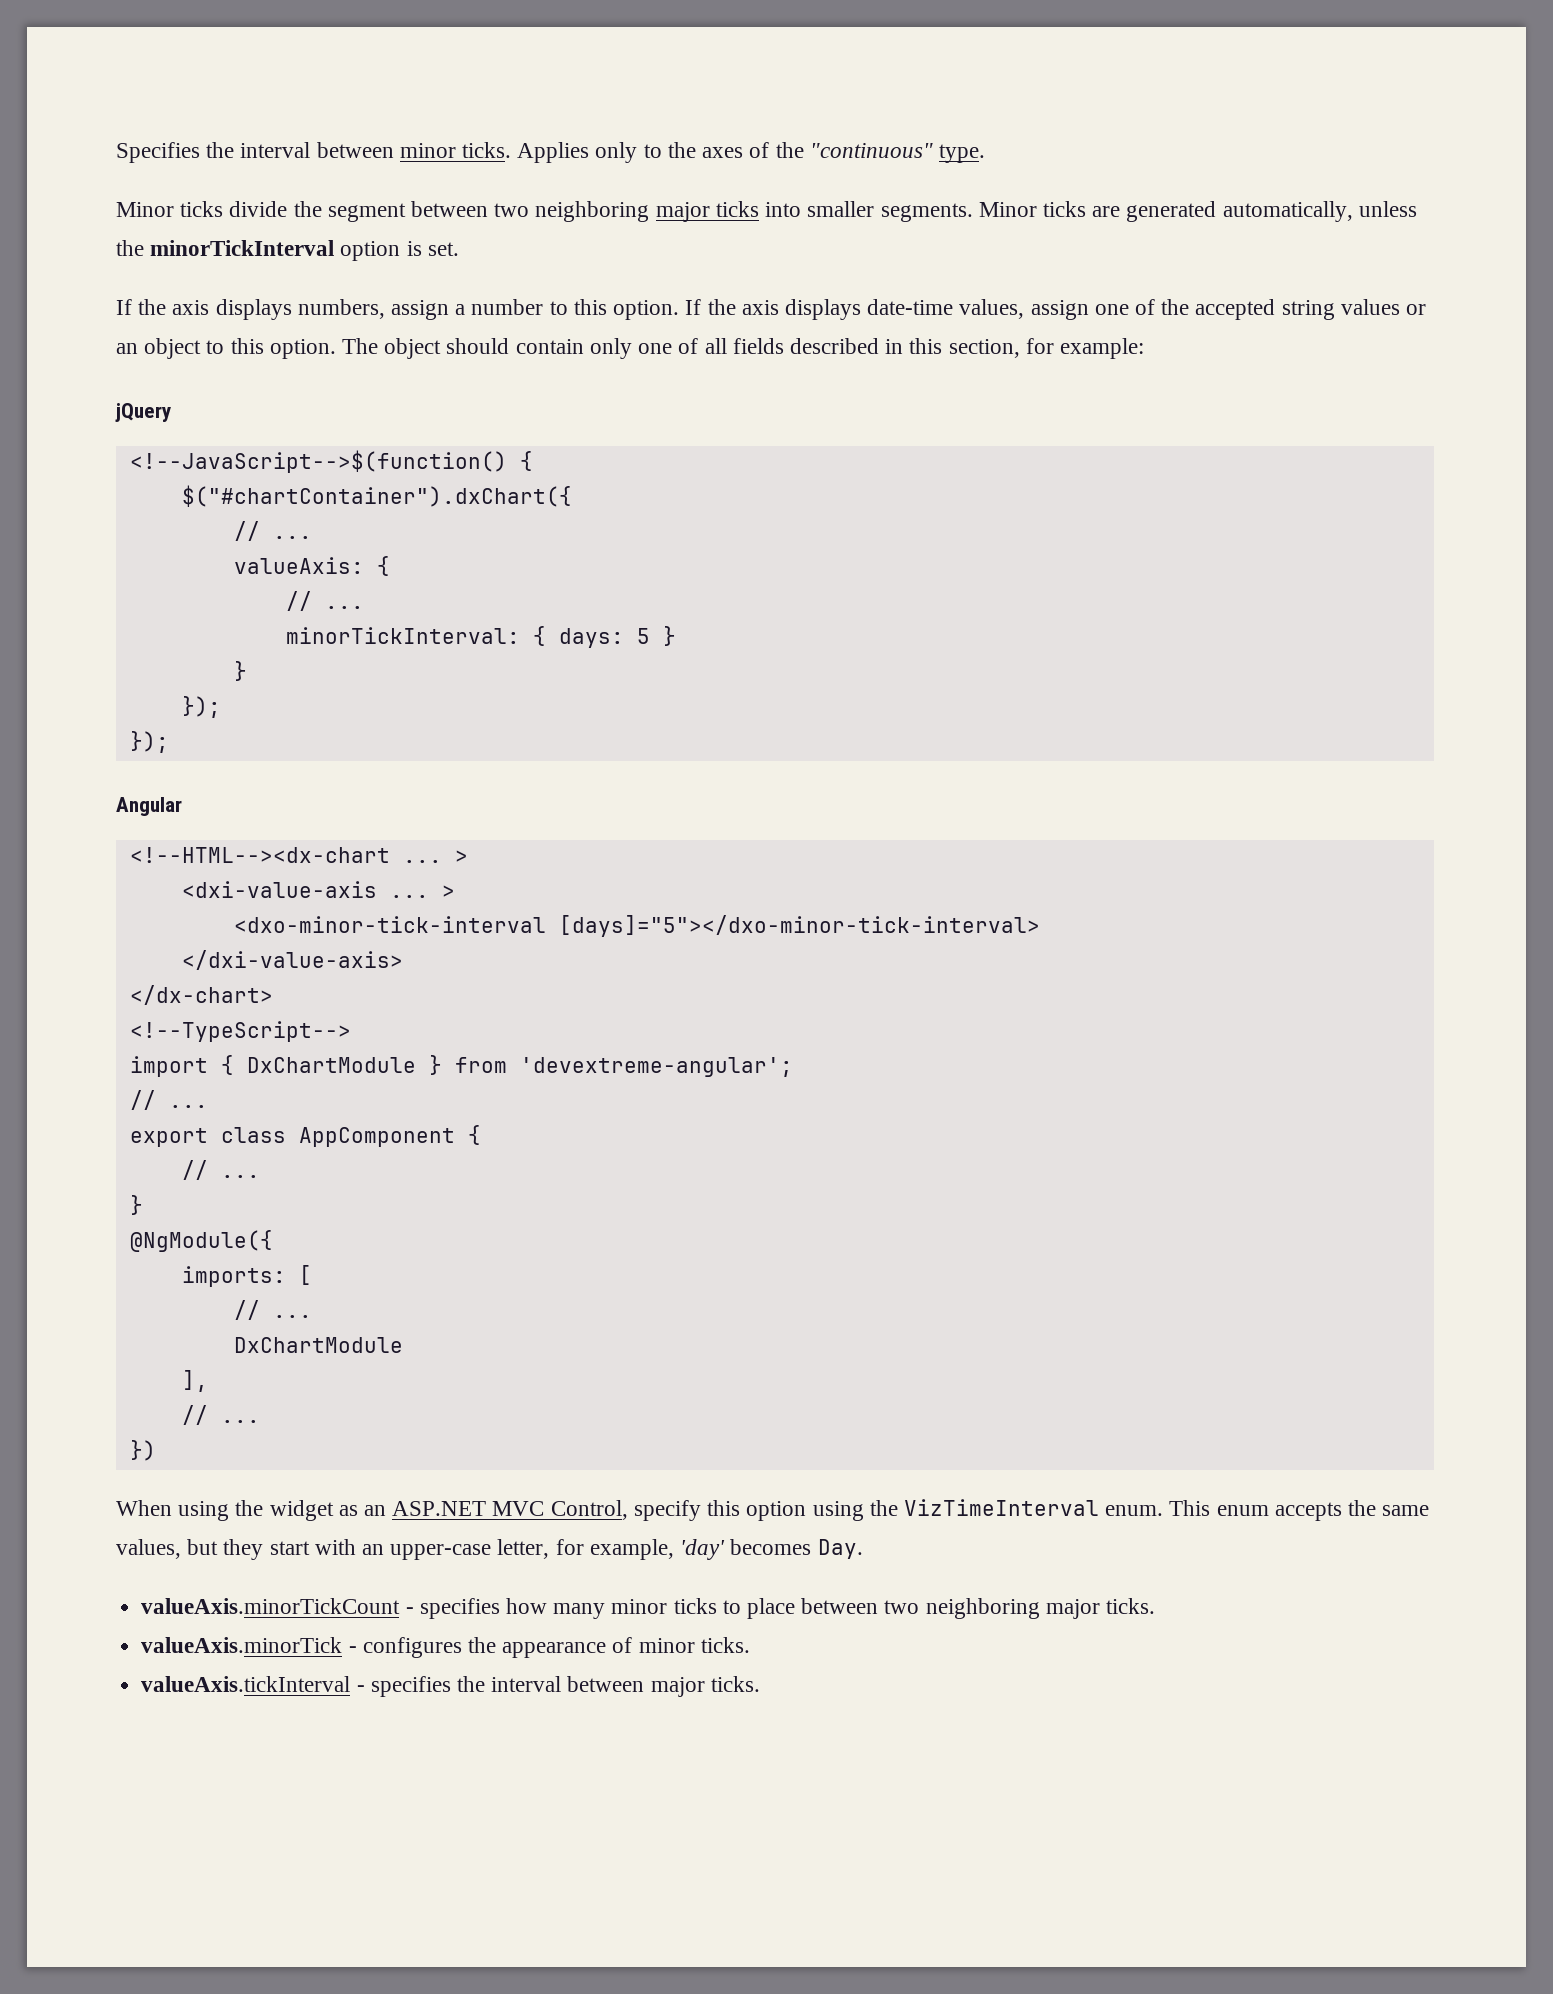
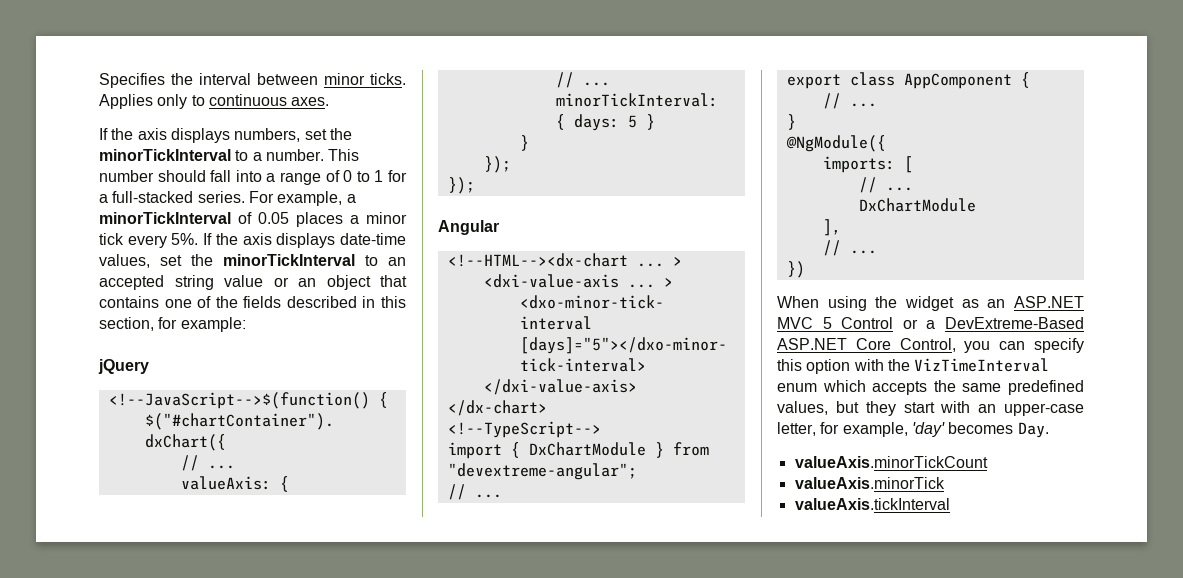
[667,142,985,163] [116,201,1417,222] [116,240,459,261] the axes of the "continuous" type. // Minor ticks divide the segment between two neighboring major ticks into smaller segments. Minor ticks are generated automatically, unless the minorTickInterval option is set. -> [208,94,330,106] continuous axes.
[391,299,680,320] assign a number to this option. -> [304,128,352,140] [99,149,360,161] [99,170,407,185] [99,191,356,206] [99,212,407,227] [99,233,199,248] set the minorTickInterval to a number. This number should fall into a range of 0 to 1 for a full-stacked series. For example, a minorTickInterval of 0.05 places a minor tick every 5%.
[1030,299,1427,320] [116,338,727,359] assign one of the accepted string values or an object to this option. The object should contain only one of all -> [160,254,406,266] [99,275,407,290] [99,296,238,308] set the minorTickInterval to an accepted string value or an object that contains one of the
[519,1057,793,1077] 'devextreme-angular'; -> [447,463,637,480] "devextreme-angular";
[550,1500,628,1520] Control, -> [822,317,1084,329] [777,338,1026,353] 5 Control or a DevExtreme-Based ASP.NET Core Control, you can
[812,1501,864,1521] using -> [853,359,884,371] with
[1105,1500,1269,1516] enum. This enum -> [777,380,866,392] enum which
(1430, 1510) none -> [1008,380,1084,395] predefined
[405,1598,1156,1619] [141,1637,750,1658] [141,1676,760,1697] - specifies how many minor ticks to place between two neighboring major ticks. // valueAxis.minorTick - configures the appearance of minor ticks. // valueAxis.tickInterval - specifies the interval between major ticks. -> [794,477,945,489] [794,498,950,510] // valueAxis.minorTick // valueAxis.tickInterval

